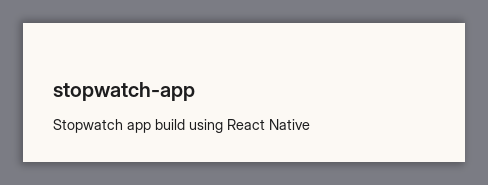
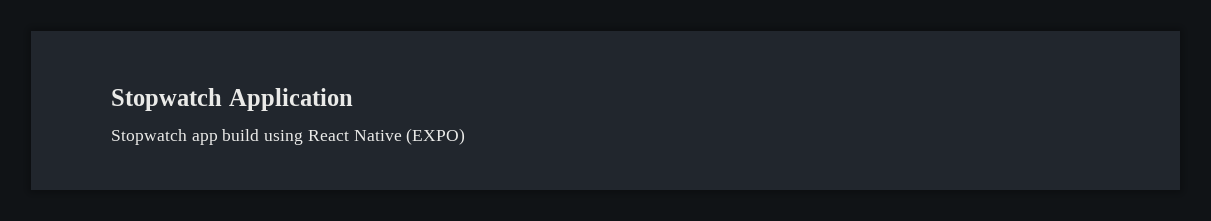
[53,82,195,101] stopwatch-app -> [111,88,353,111] Stopwatch Application
(310, 124) none -> [406,128,466,145] (EXPO)

